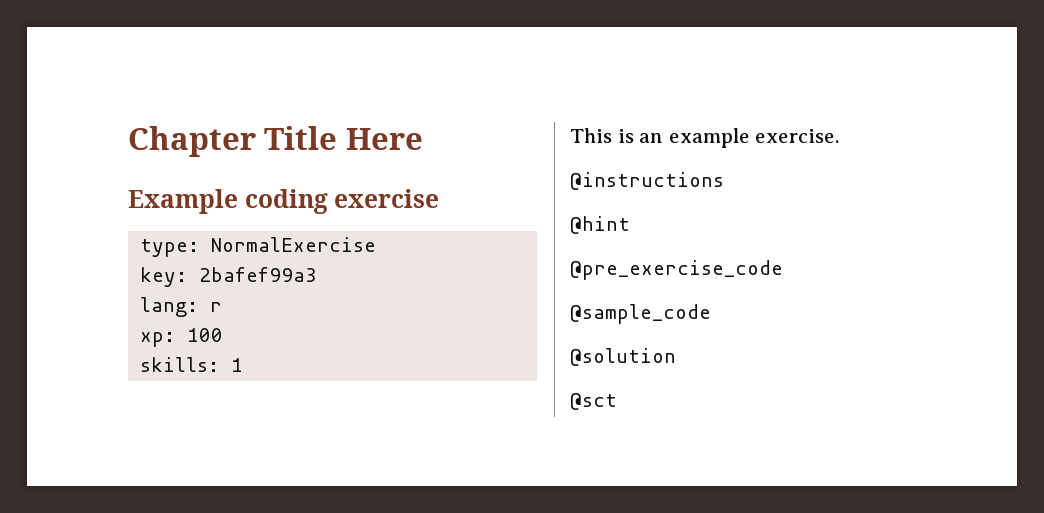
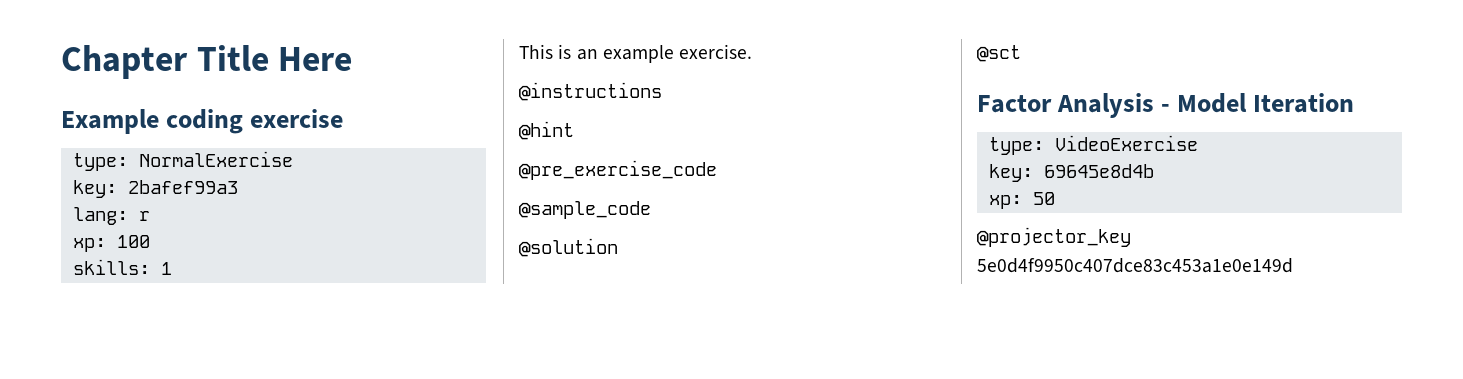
(617, 401) none -> [977,93,1355,118] [988,135,1198,155] [988,164,1154,182] [988,192,1055,209] [977,227,1131,247] [977,258,1293,273] // Factor Analysis - Model Iteration // type: VideoExercise // key: 69645e8d4b // xp: 50 // @projector_key 5e0d4f9950c407dce83c453a1e0e149d

